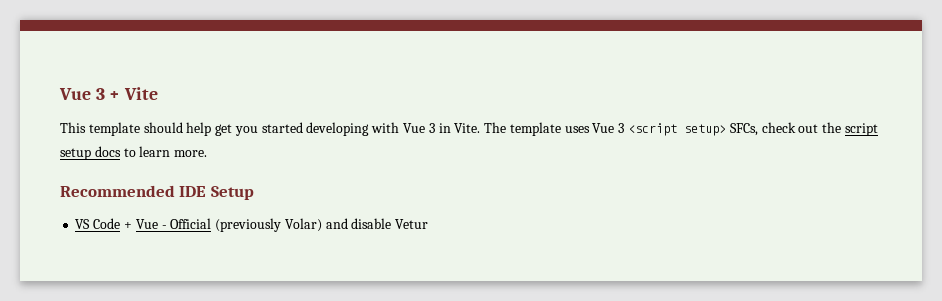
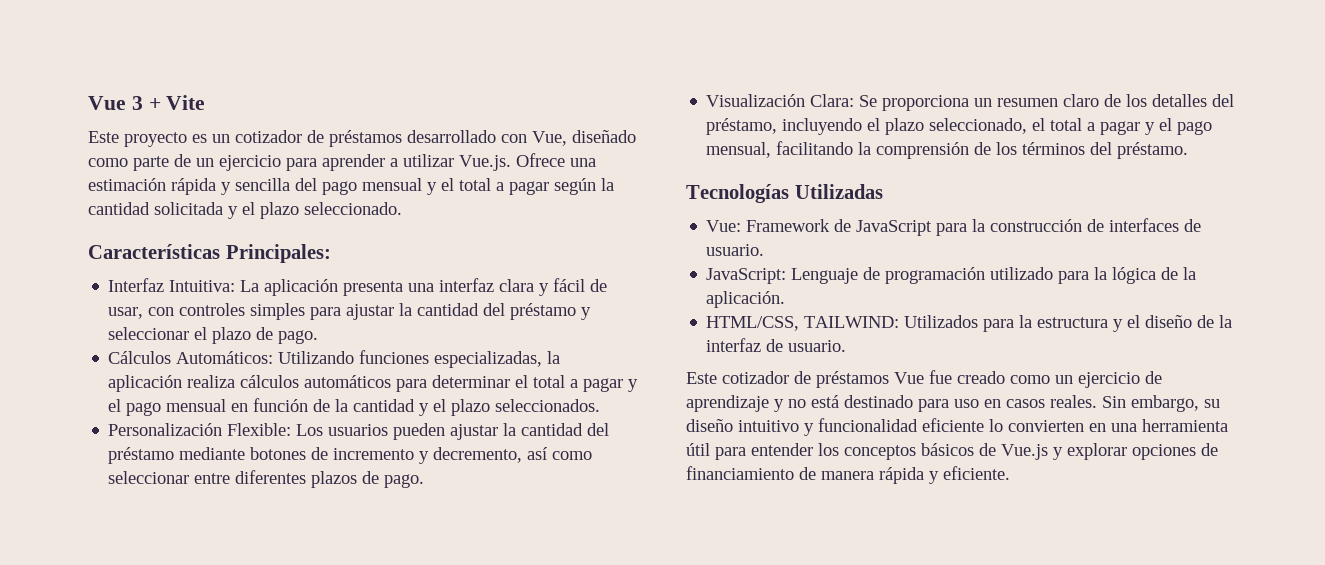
[60,122,878,136] [60,146,208,160] [60,185,254,200] [75,218,429,232] This template should help get you started developing with Vue 3 in Vite. The template uses Vue 3 <script setup> SFCs, check out the script setup docs to learn more. // Recommended IDE Setup // VS Code + Vue - Official (previously Volar) and disable Vetur -> [88,130,636,147] [88,153,596,171] [88,178,614,195] [88,202,402,219] [88,244,331,263] [108,278,608,296] [108,303,592,320] [108,327,319,344] [108,350,561,368] [108,375,639,392] [108,398,601,416] [108,423,610,440] [108,447,593,464] [108,470,425,488] [706,94,1235,111] [706,118,1213,135] [706,141,1189,159] [686,184,883,203] [706,218,1202,236] [706,244,765,256] [706,267,1197,284] [706,291,786,308] [706,315,1233,332] [706,338,847,352] [686,370,1162,388] [686,395,1220,412] [686,418,1228,436] [686,443,1218,460] [686,466,1010,484] Este proyecto es un cotizador de préstamos desarrollado con Vue, diseñado como parte de un ejercicio para aprender a utilizar Vue.js. Ofrece una estimación rápida y sencilla del pago mensual y el total a pagar según la cantidad solicitada y el plazo seleccionado. // Características Principales: // Interfaz Intuitiva: La aplicación presenta una interfaz clara y fácil de usar, con controles simples para ajustar la cantidad del préstamo y seleccionar el plazo de pago. // Cálculos Automáticos: Utilizando funciones especializadas, la aplicación realiza cálculos automáticos para determinar el total a pagar y el pago mensual en función de la cantidad y el plazo seleccionados. // Personalización Flexible: Los usuarios pueden ajustar la cantidad del préstamo mediante botones de incremento y decremento, así como seleccionar entre diferentes plazos de pago. // Visualización Clara: Se proporciona un resumen claro de los detalles del préstamo, incluyendo el plazo seleccionado, el total a pagar y el pago mensual, facilitando la comprensión de los términos del préstamo. // Tecnologías Utilizadas // Vue: Framework de JavaScript para la construcción de interfaces de usuario. // JavaScript: Lenguaje de programación utilizado para la lógica de la aplicación. // HTML/CSS, TAILWIND: Utilizados para la estructura y el diseño de la interfaz de usuario. // Este cotizador de préstamos Vue fue creado como un ejercicio de aprendizaje y no está destinado para uso en casos reales. Sin embargo, su diseño intuitivo y funcionalidad eficiente lo convierten en una herramienta útil para entender los conceptos básicos de Vue.js y explorar opciones de financiamiento de manera rápida y eficiente.

